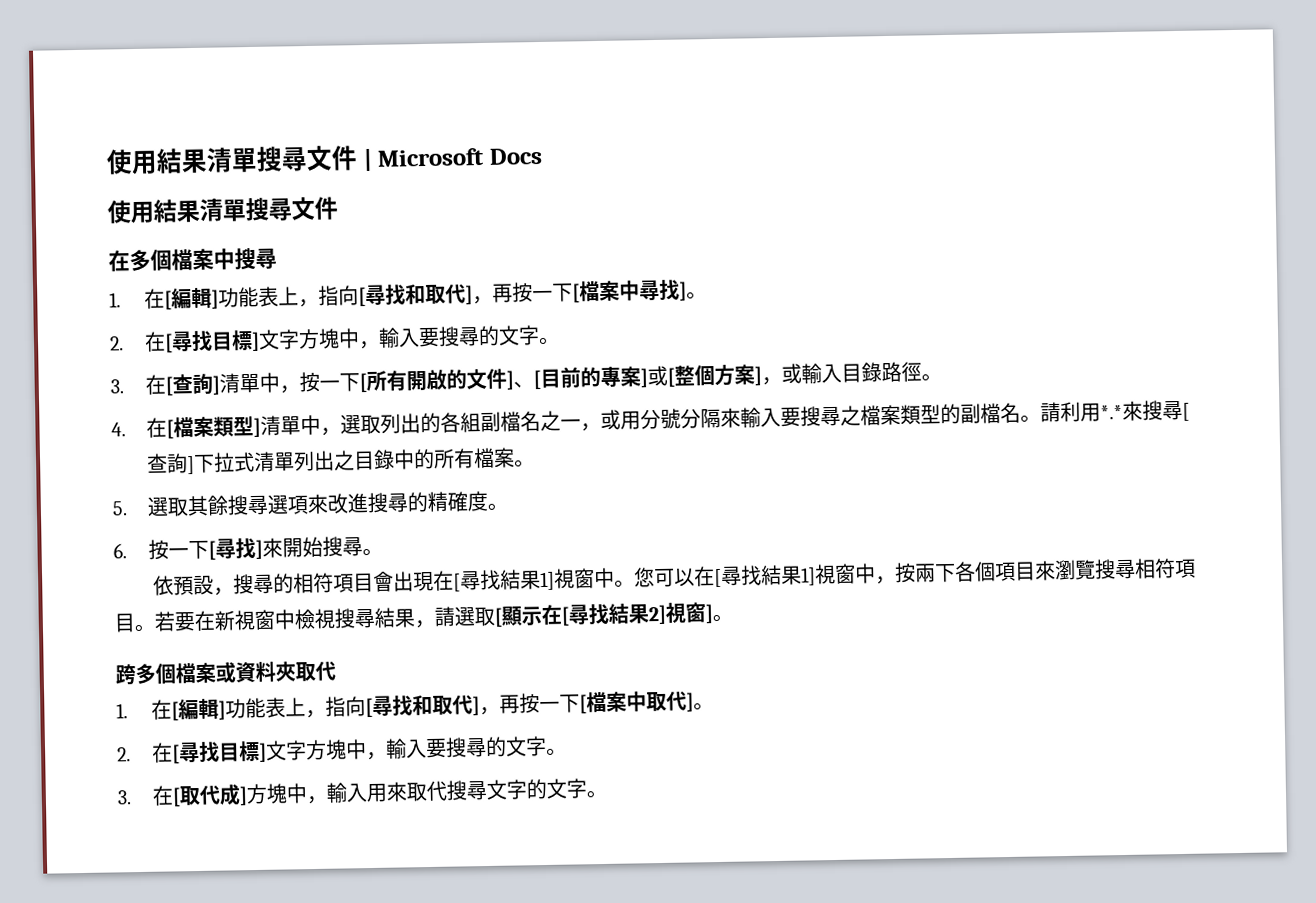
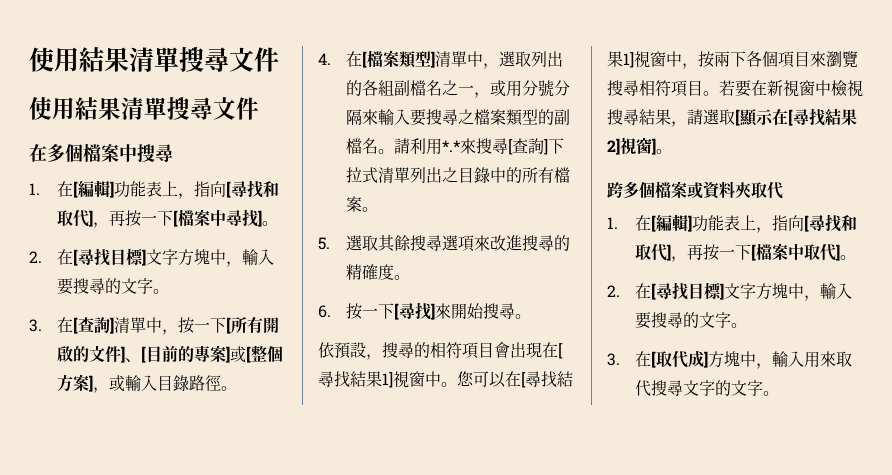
[106,145,543,175] 使用結果清單搜尋文件 | Microsoft Docs -> [29,47,279,72] 使用結果清單搜尋文件

